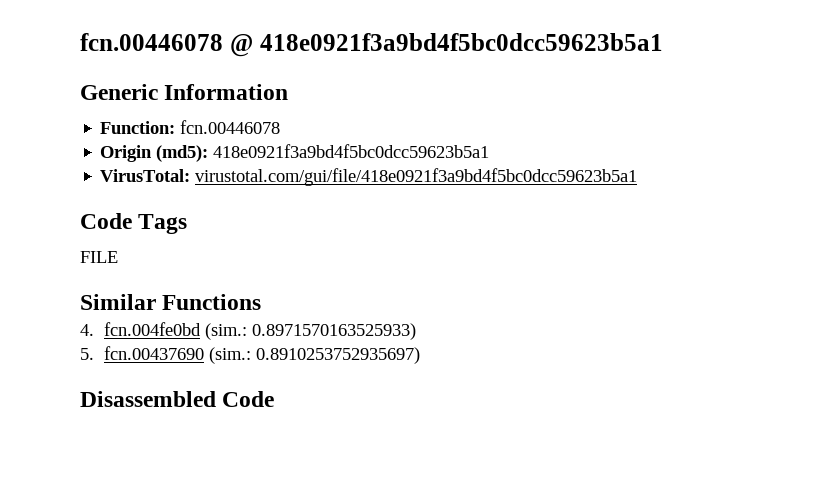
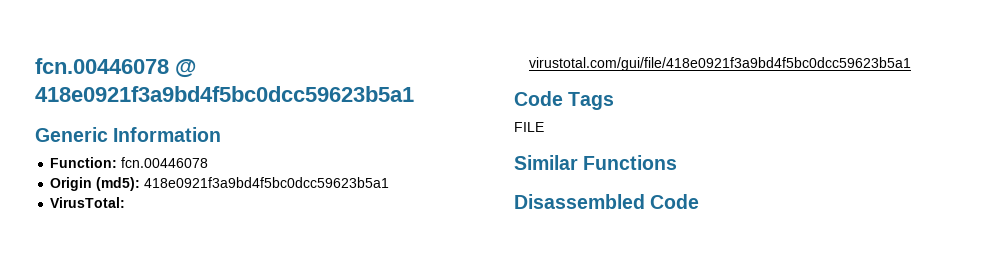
[80,322,416,340] [80,346,420,364] // 4. fcn.004fe0bd (sim.: 0.8971570163525933) // 5. fcn.00437690 (sim.: 0.8910253752935697) -> (678, 162) none

